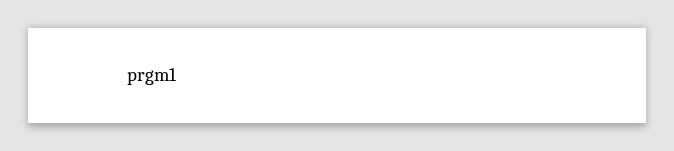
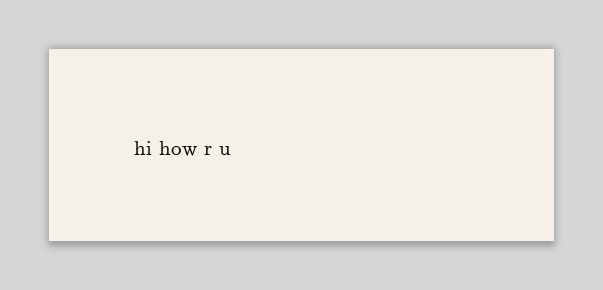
[127,68,177,85] prgm1 -> [134,141,231,157] hi how r u

